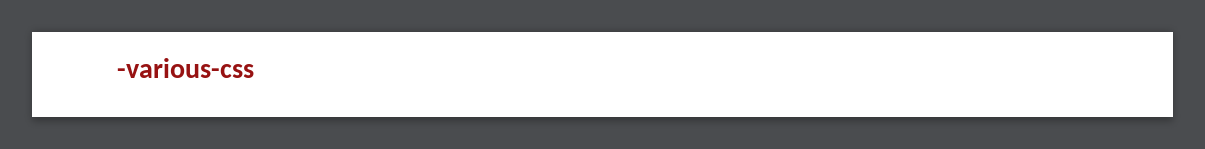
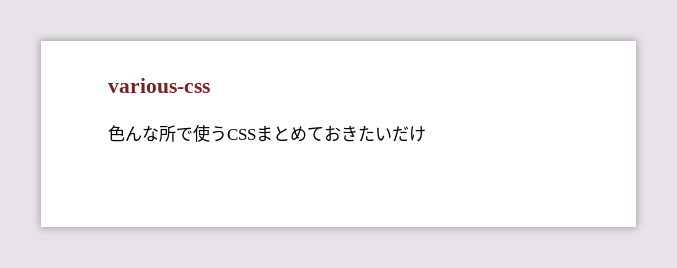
[117,58,254,78] -various-css -> [108,78,210,93] [108,124,426,142] various-css // 色んな所で使うCSSまとめておきたいだけ

